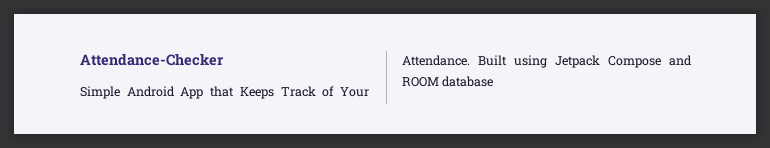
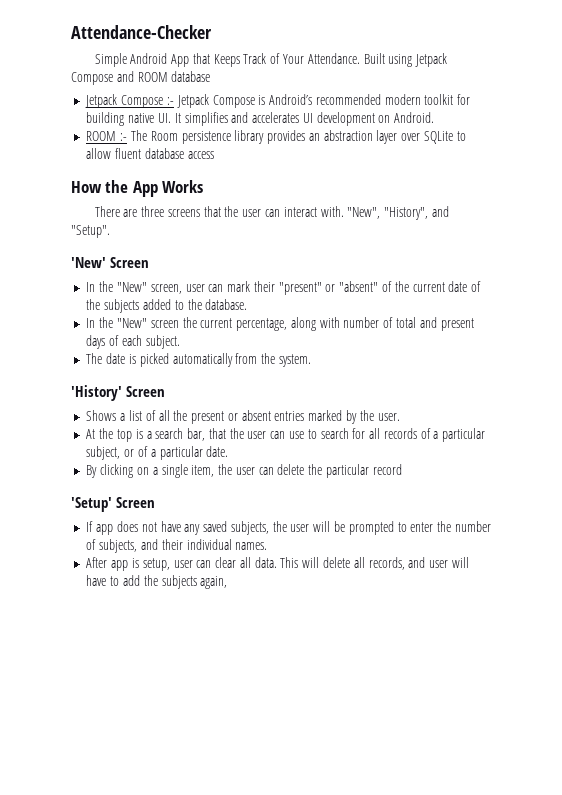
(494, 81) none -> [85,94,471,108] [86,112,435,126] [86,130,466,144] [86,148,214,159] [71,180,204,197] [94,206,449,220] [71,225,110,238] [71,257,150,268] [86,281,482,295] [86,299,248,313] [86,317,474,331] [86,335,180,349] [86,353,311,367] [71,385,166,401] [86,410,400,424] [86,428,486,442] [86,446,229,460] [86,464,402,478] [71,497,156,512] [86,521,491,535] [86,539,268,553] [86,557,469,571] [86,575,228,589] // Jetpack Compose :- Jetpack Compose is Android’s recommended modern toolkit for building native UI. It simplifies and accelerates UI development on Android. // ROOM :- The Room persistence library provides an abstraction layer over SQLite to allow fluent database access // How the App Works // There are three screens that the user can interact with. "New", "History", and "Setup". // 'New' Screen // In the "New" screen, user can mark their "present" or "absent" of the current date of the subjects added to the database. // In the "New" screen the current percentage, along with number of total and present days of each subject. // The date is picked automatically from the system. // 'History' Screen // Shows a list of all the present or absent entries marked by the user. // At the top is a search bar, that the user can use to search for all records of a particular subject, or of a particular date. // By clicking on a single item, the user can delete the particular record // 'Setup' Screen // If app does not have any saved subjects, the user will be prompted to enter the number of subjects, and their individual names. // After app is setup, user can clear all data. This will delete all records, and user will have to add the subjects again,

